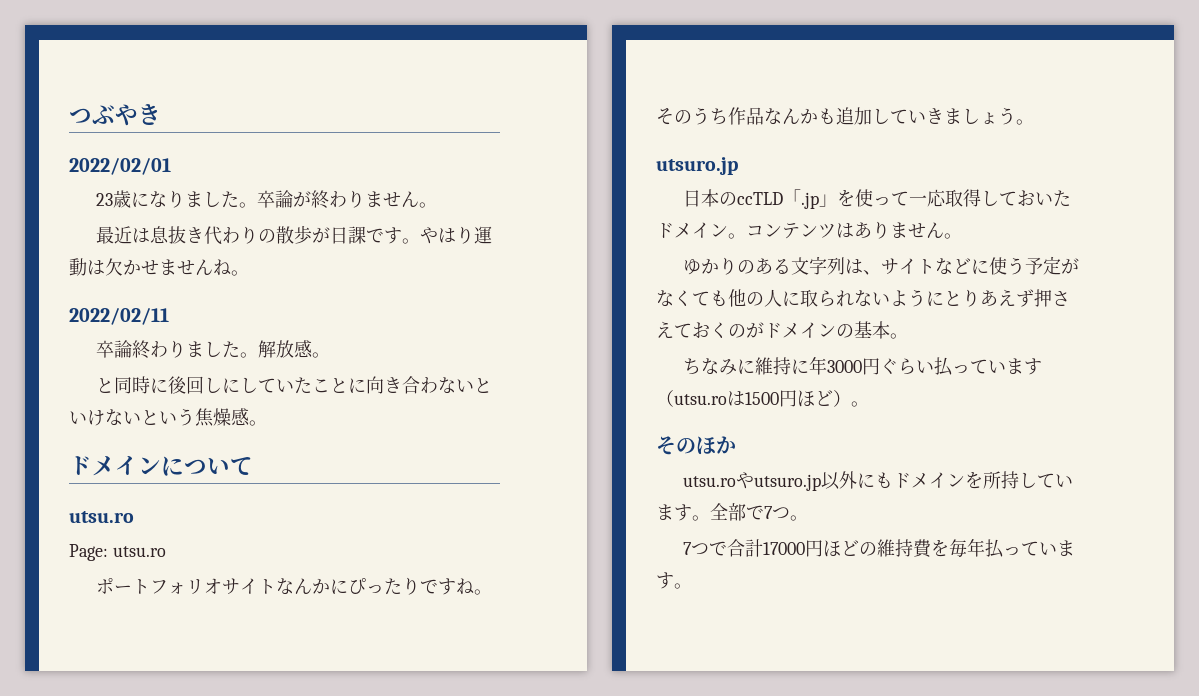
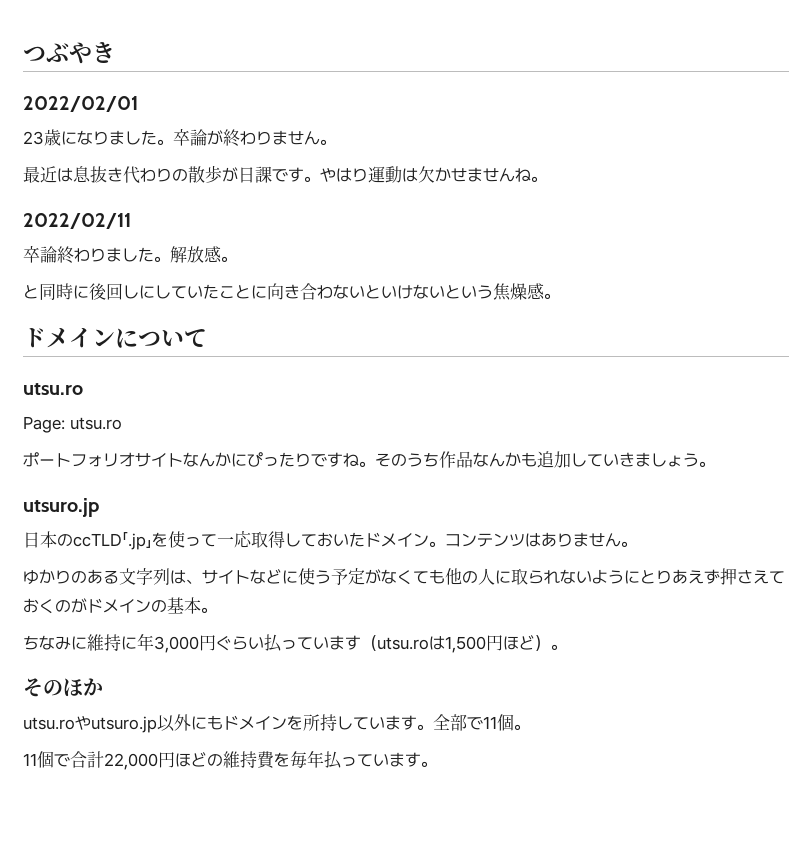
[827,360,863,373] 3000 -> [154,636,199,653] 3,000
[745,392,779,405] 1500 -> [445,636,486,653] 1,500
[764,506,808,521] [683,539,806,557] 7つ。 // 7つで合計17000 -> [483,714,530,731] [23,751,158,770] 11個。 // 11個で合計22,000

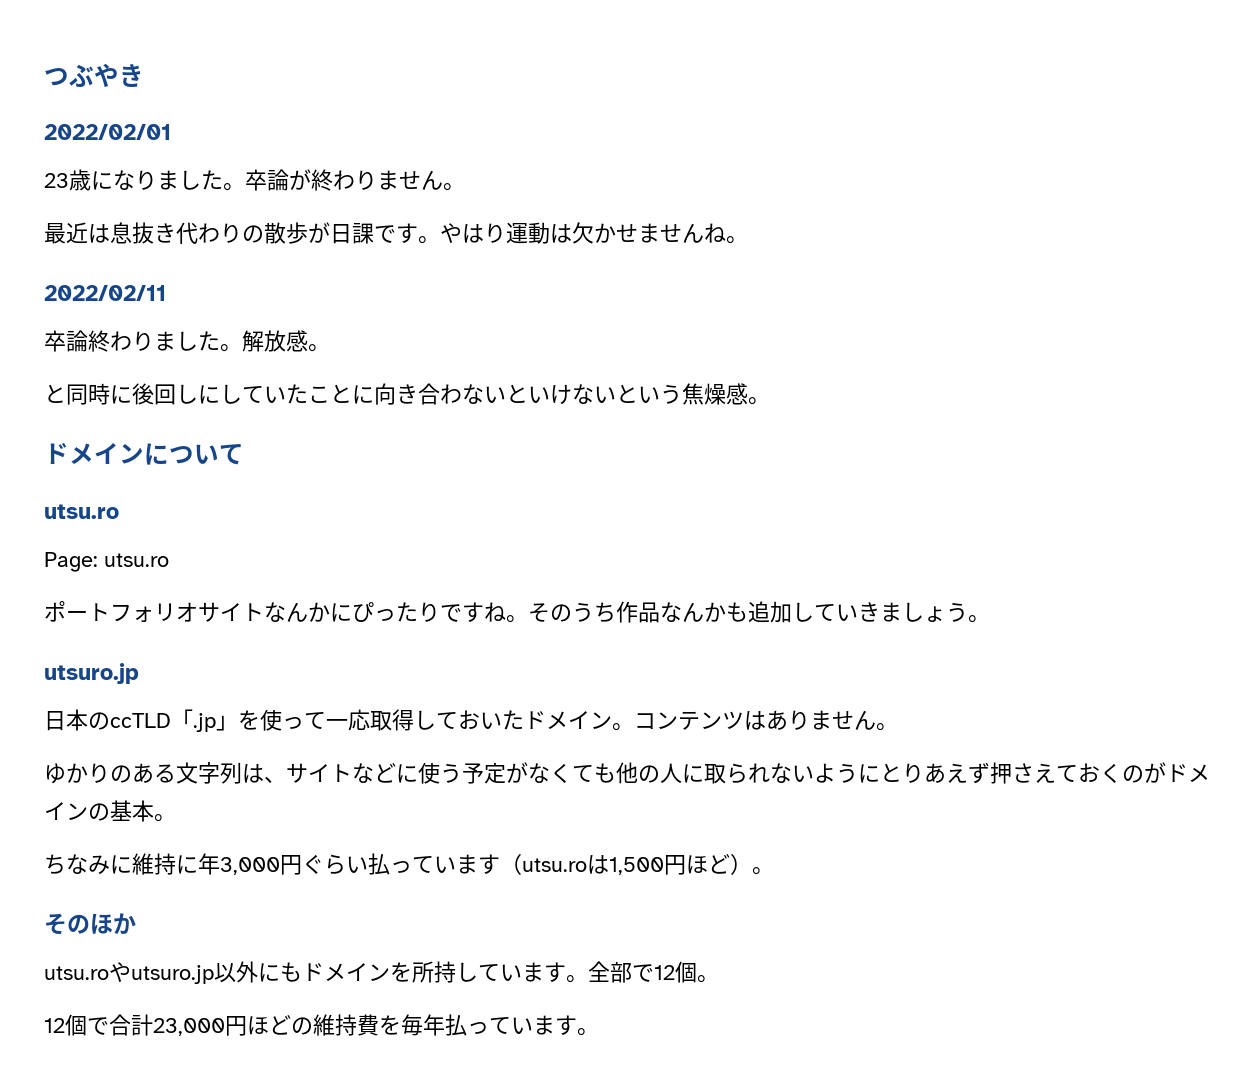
[483,716,497,729] 11 -> [654,965,675,980] 12
[23,753,37,766] 11 -> [44,1018,65,1033] 12
[104,753,158,770] 22,000 -> [153,1018,225,1036] 23,000

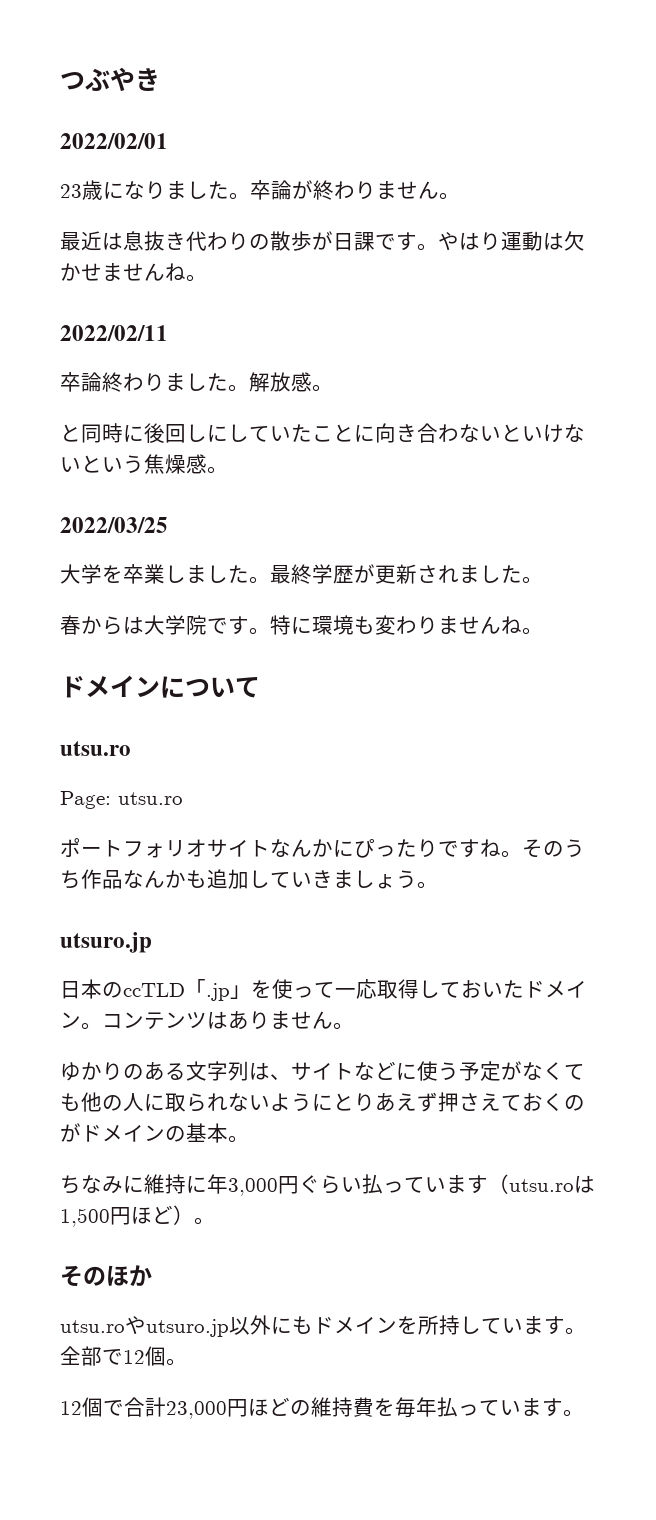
(770, 401) none -> [60,517,168,533] [60,564,543,584] [60,615,543,635] // 2022/03/25 // 大学を卒業しました。最終学歴が更新されました。 // 春からは大学院です。特に環境も変わりませんね。

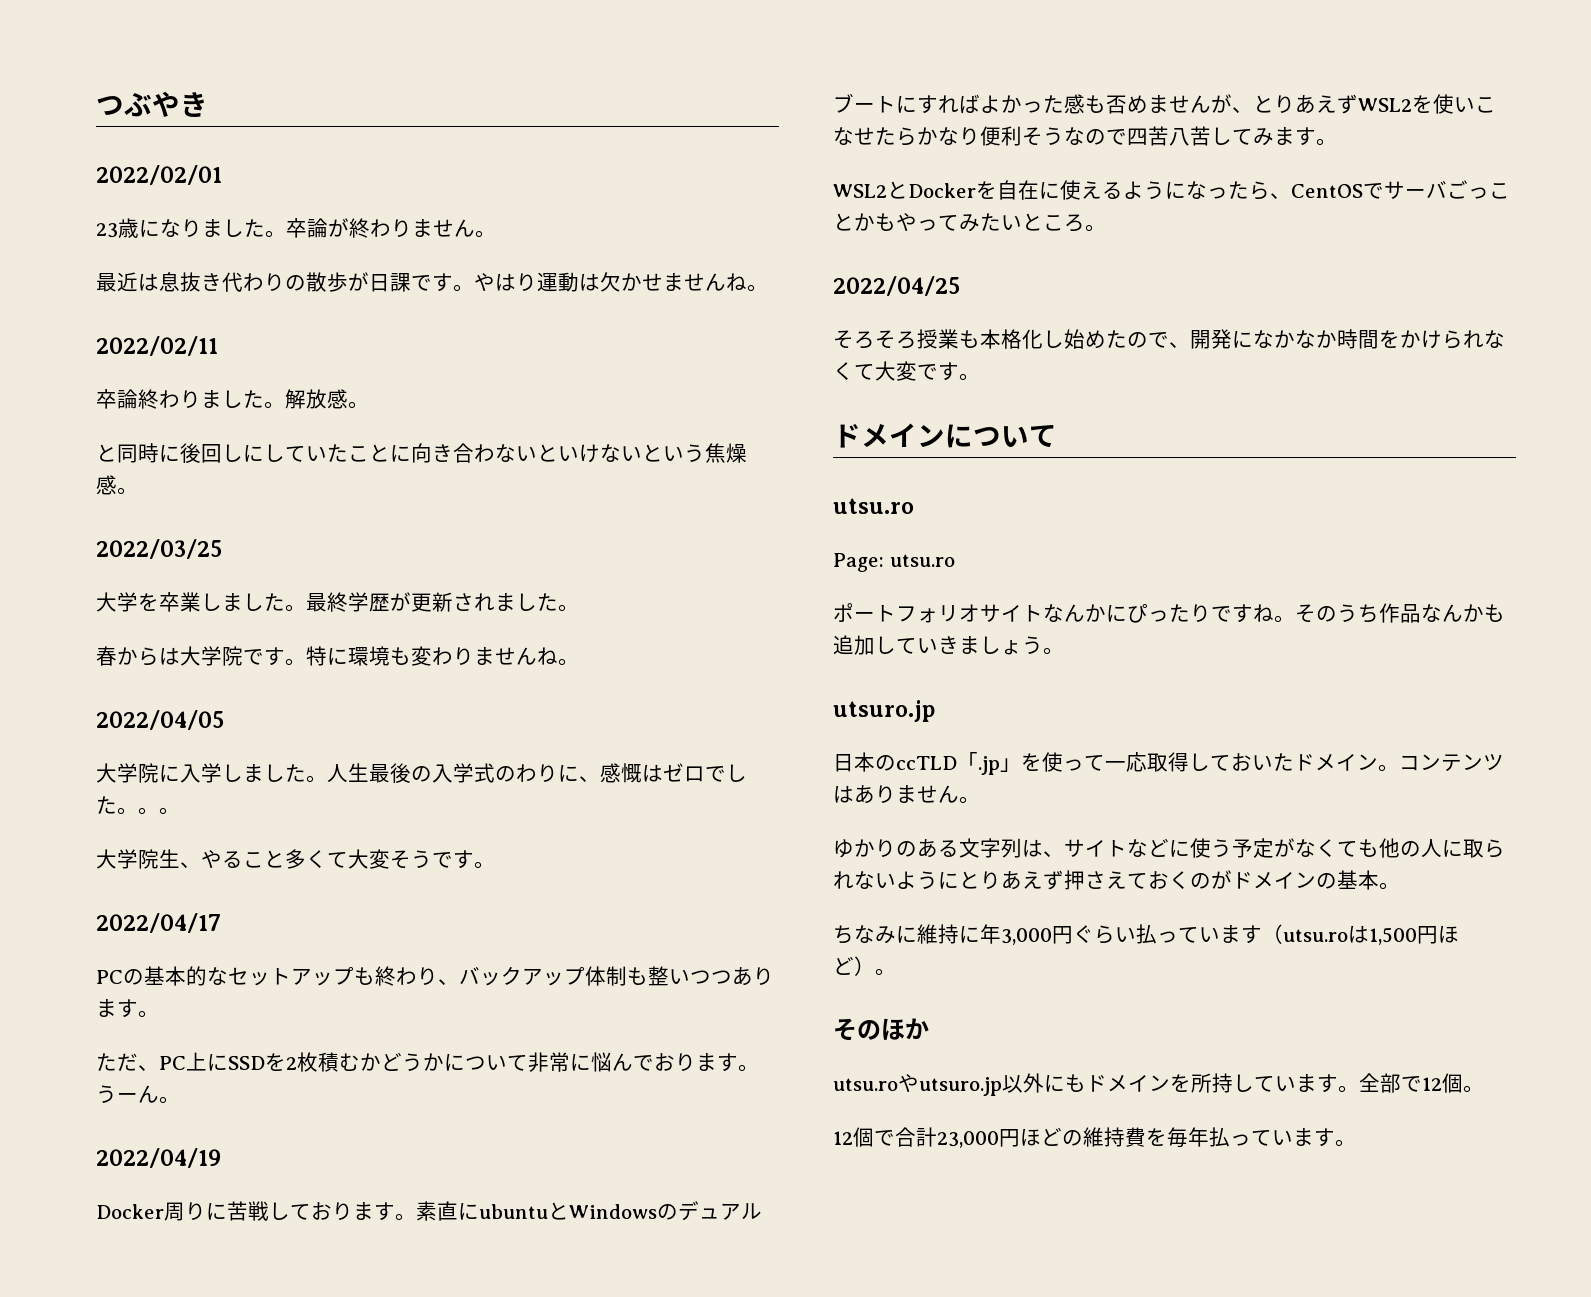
(543, 631) none -> [96,710,224,730] [96,763,747,783] [96,796,180,815] [96,849,495,869] [96,913,221,933] [96,966,774,986] [96,999,159,1018] [96,1052,759,1072] [96,1085,180,1104] [96,1148,221,1168] [96,1201,762,1221] [833,93,1496,114] [833,126,1337,146] [833,180,1510,200] [833,213,1106,232] [833,276,960,296] [833,329,1505,349] [833,361,980,381] // 2022/04/05 // 大学院に入学しました。人生最後の入学式のわりに、感慨はゼロでした。。。 // 大学院生、やること多くて大変そうです。 // 2022/04/17 // PCの基本的なセットアップも終わり、バックアップ体制も整いつつあります。 // ただ、PC上にSSDを2枚積むかどうかについて非常に悩んでおります。うーん。 // 2022/04/19 // Docker周りに苦戦しております。素直にubuntuとWindowsのデュアルブートにすればよかった感も否めませんが、とりあえずWSL2を使いこなせたらかなり便利そうなので四苦八苦してみます。 // WSL2とDockerを自在に使えるようになったら、CentOSでサーバごっことかもやってみたいところ。 // 2022/04/25 // そろそろ授業も本格化し始めたので、開発になかなか時間をかけられなくて大変です。

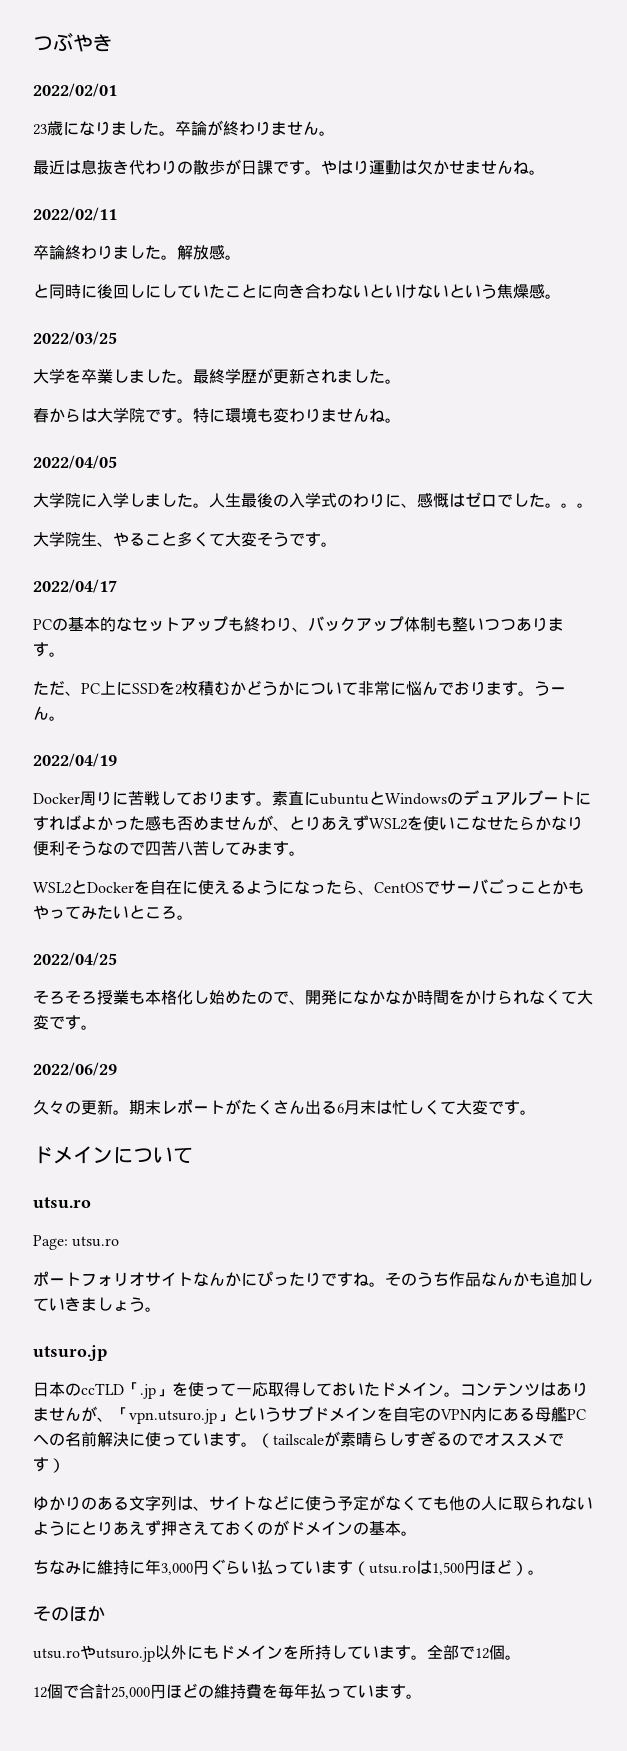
(980, 377) none -> [33,1062,117,1076] [33,1099,536,1115] // 2022/06/29 // 久々の更新。期末レポートがたくさん出る6月末は忙しくて大変です。
[959,796,980,804] 。 -> [81,1406,586,1424] [33,1431,564,1448] [33,1457,65,1473] が、「vpn.utsuro.jp」というサブドメインを自宅のVPN内にある母艦PCへの名前解決に使っています。（tailscaleが素晴らしすぎるのでオススメです）
[937,1131,999,1148] 23,000 -> [111,1686,150,1699] 25,000

